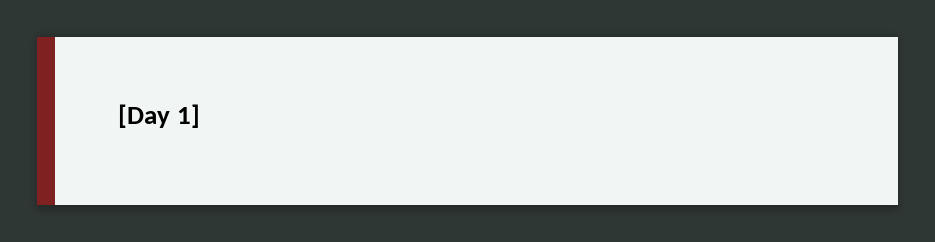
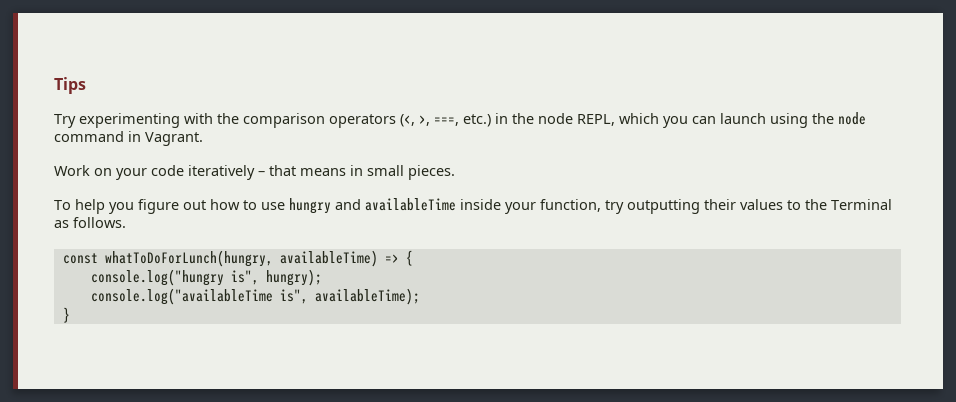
[118,104,201,128] [Day 1] -> [54,77,86,94] [54,112,866,128] [54,131,203,146] [54,165,455,180] [54,198,892,214] [54,217,126,228] [62,250,413,267] [90,269,322,286] [90,288,420,305] [62,307,70,323] Tips // Try experimenting with the comparison operators (<, >, ===, etc.) in the node REPL, which you can launch using the node command in Vagrant. // Work on your code iteratively – that means in small pieces. // To help you figure out how to use hungry and availableTime inside your function, try outputting their values to the Terminal as follows. // const whatToDoForLunch(hungry, availableTime) => { // console.log("hungry is", hungry); // console.log("availableTime is", availableTime); // }

